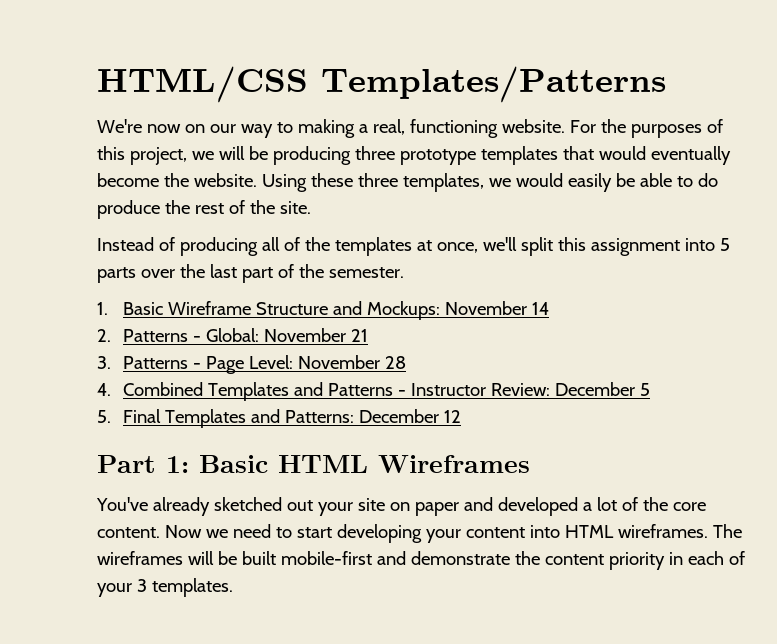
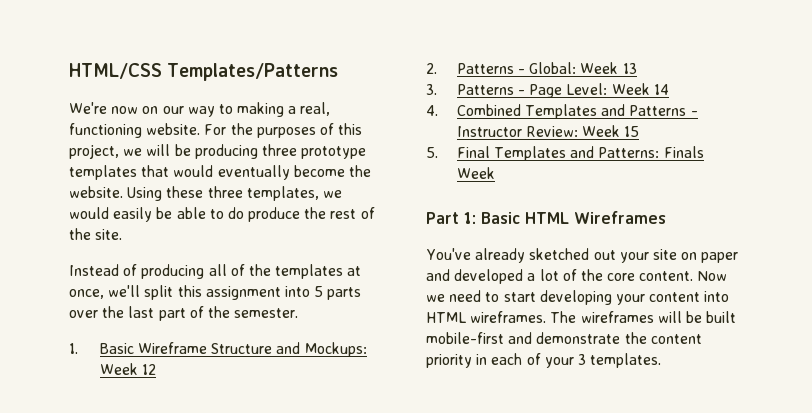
[444,301,549,315] November 14 -> [99,363,157,375] Week 12
[263,328,368,342] November 21 -> [580,62,637,74] Week 13
[297,355,406,369] November 28 -> [611,83,669,95] Week 14
[554,382,650,396] December 5 -> [582,125,640,137] Week 15
[358,409,461,423] December 12 -> [663,146,704,158] [456,167,495,179] Finals Week

